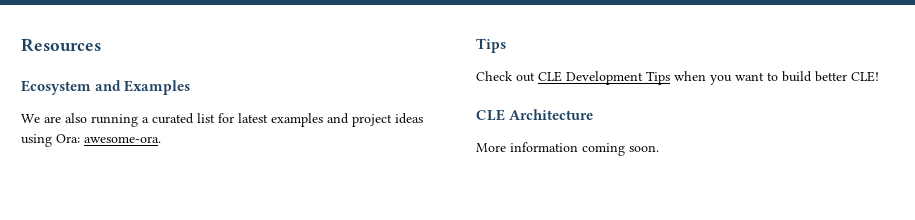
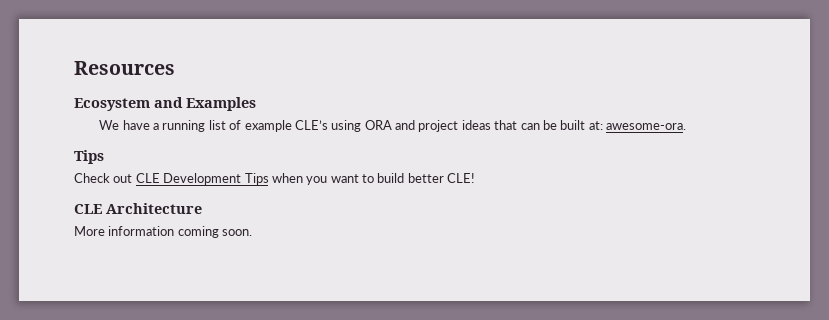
[44,113,423,127] [21,134,80,147] are also running a curated list for latest examples and project ideas using Ora: -> [122,120,603,132] have a running list of example CLE’s using ORA and project ideas that can be built at:

